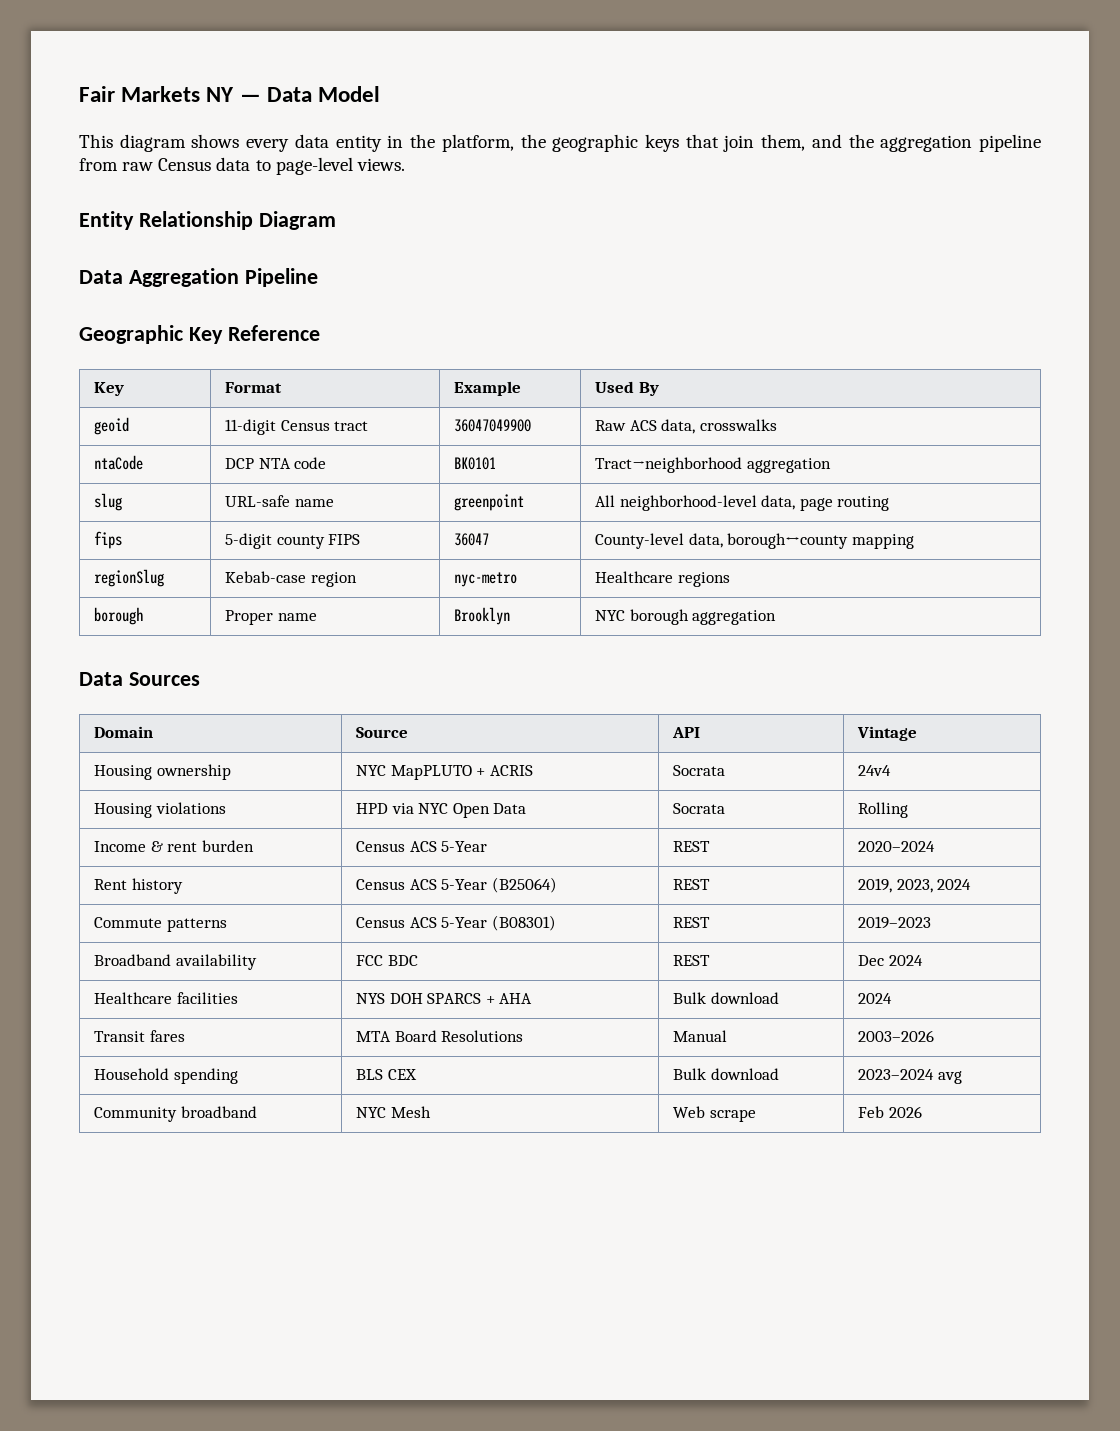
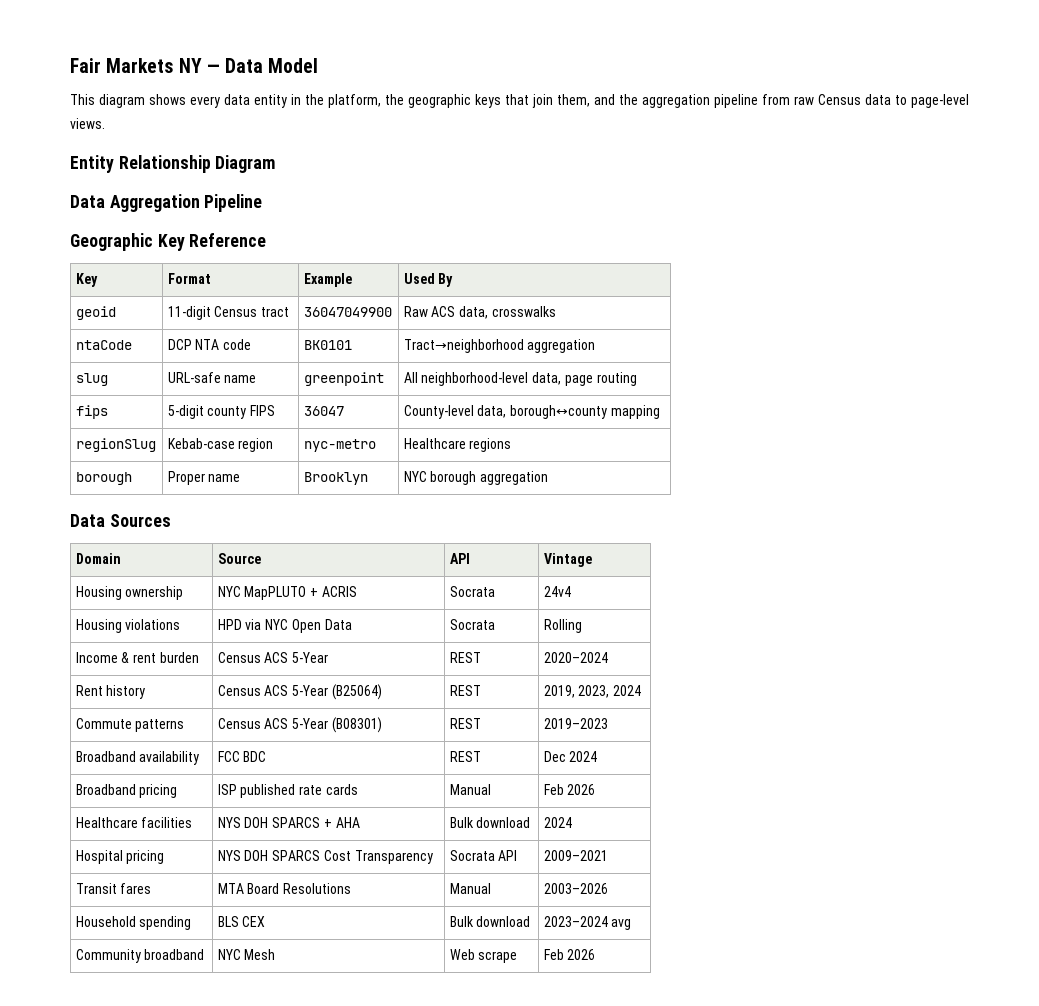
(923, 960) none -> [75,784,178,798] [217,784,358,798] [449,784,491,795] [543,784,596,795] // Broadband pricing | ISP published rate cards | Manual | Feb 2026
(892, 998) none -> [75,850,165,864] [217,850,433,864] [449,850,518,861] [543,850,608,861] // Hospital pricing | NYS DOH SPARCS Cost Transparency | Socrata API | 2009–2021

